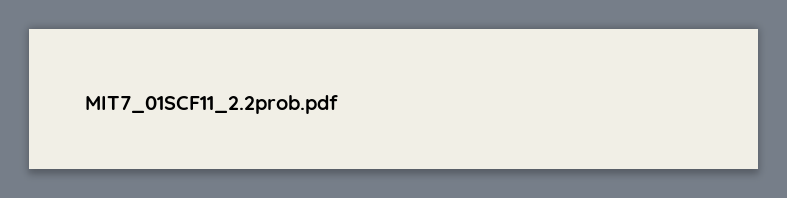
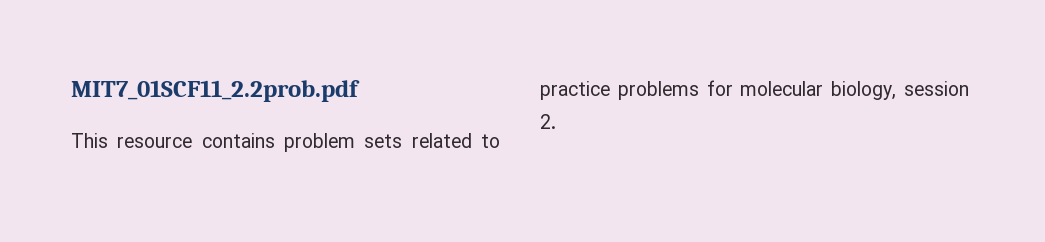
(338, 104) none -> [71,133,500,152] [540,80,969,100] [540,114,556,129] // This resource contains problem sets related to practice problems for molecular biology, session 2.

